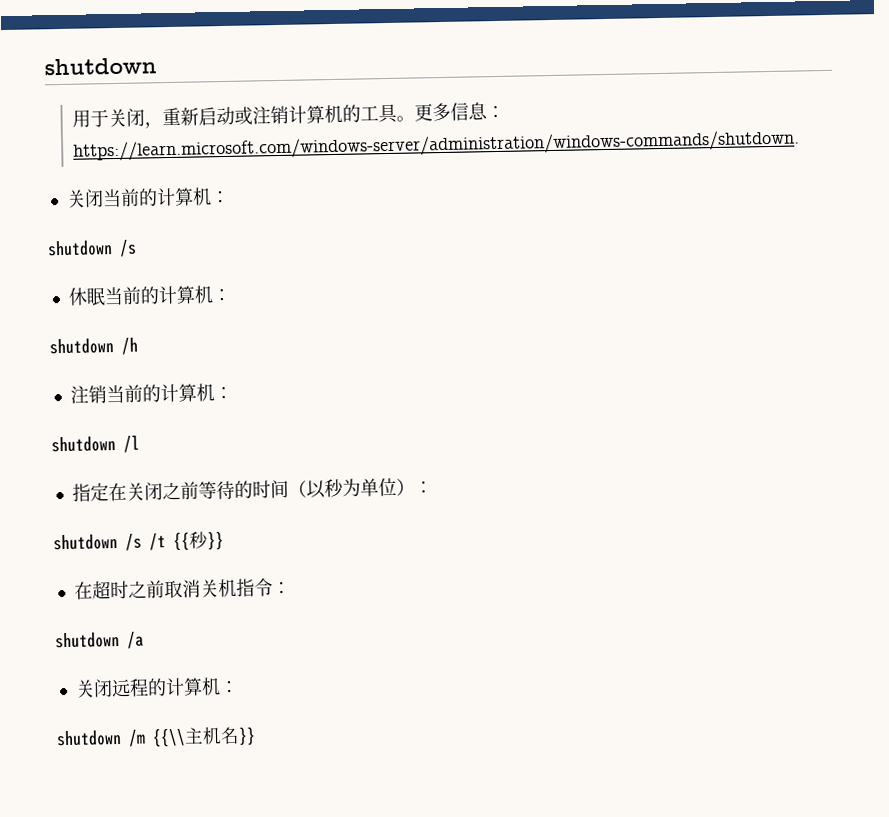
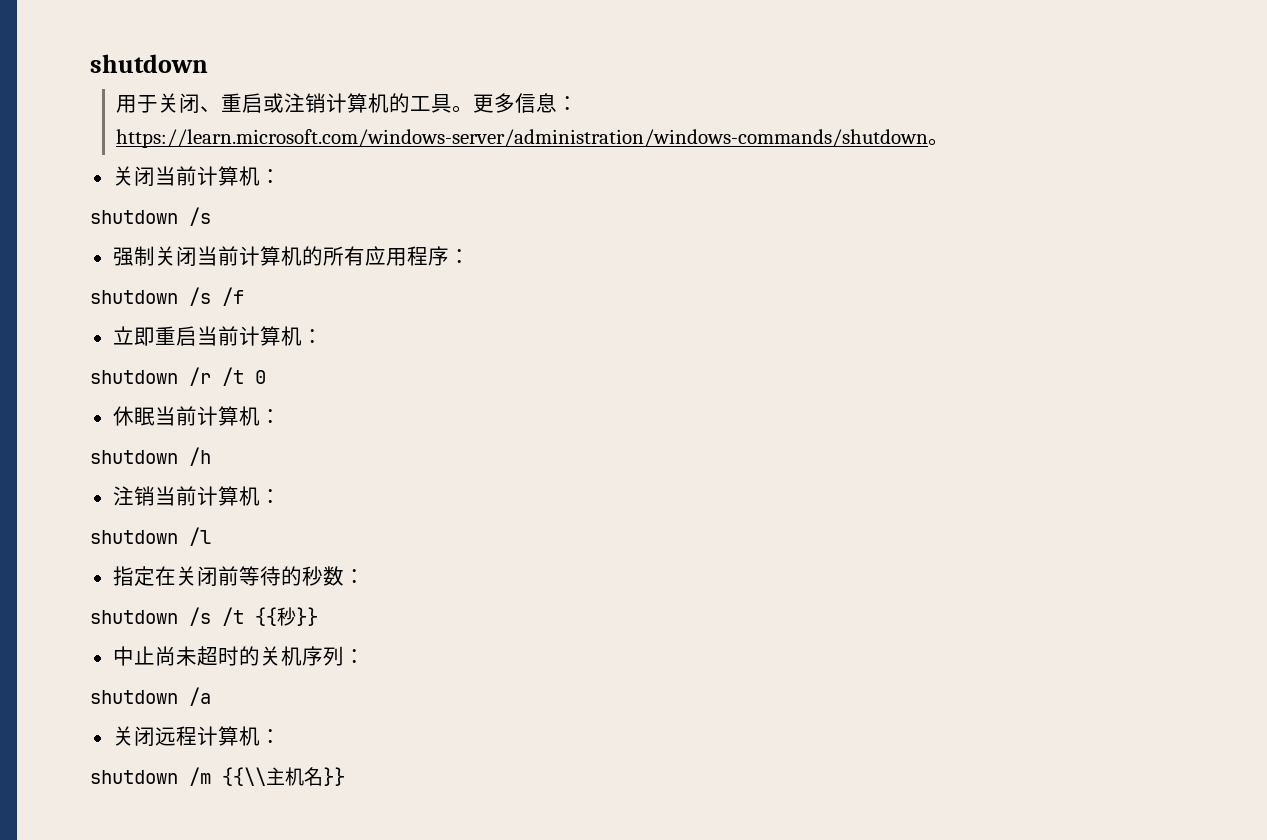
[144,106,236,129] ，重新启动 -> [199,93,263,113] 、重启
[73,129,801,162] [65,188,158,208] https://learn.microsoft.com/windows-server/administration/windows-commands/shutdown. // 关闭当前的 -> [115,129,949,148] [112,166,197,187] https://learn.microsoft.com/windows-server/administration/windows-commands/shutdown。 // 关闭当前
(137, 248) none -> [112,246,470,267] [90,287,244,306] [112,326,323,346] [90,367,266,386] // 强制关闭当前计算机的所有应用程序： // shutdown /s /f // 立即重启当前计算机： // shutdown /r /t 0
[139,286,160,305] 的 -> (197, 416) none
[141,384,161,403] 的 -> (197, 496) none
[161,481,181,501] 之 -> (218, 576) none
[251,477,415,499] 时间（以秒为单位） -> [301,566,344,586] 秒数
[73,578,273,600] 在超时之前取消关机指令 -> [112,646,344,666] 中止尚未超时的关机序列
[146,678,167,697] 的 -> (197, 736) none

